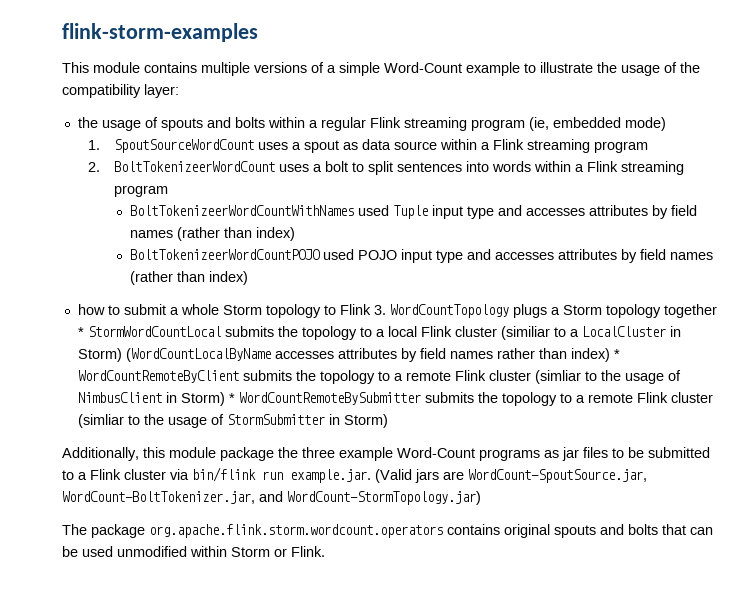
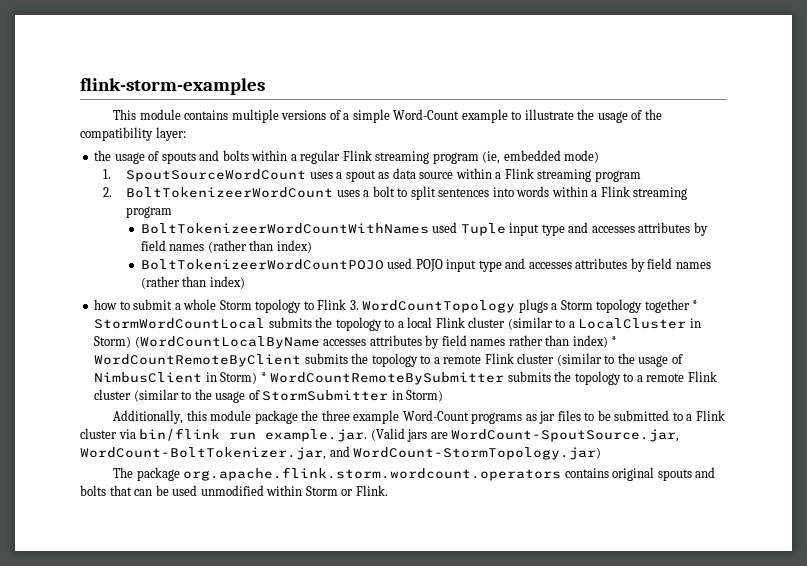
[500,326,550,340] (similiar -> [507,317,553,330] (similar
[534,370,581,384] (simliar -> [556,353,602,366] (similar
[77,414,124,428] (simliar -> [133,389,179,402] (similar

